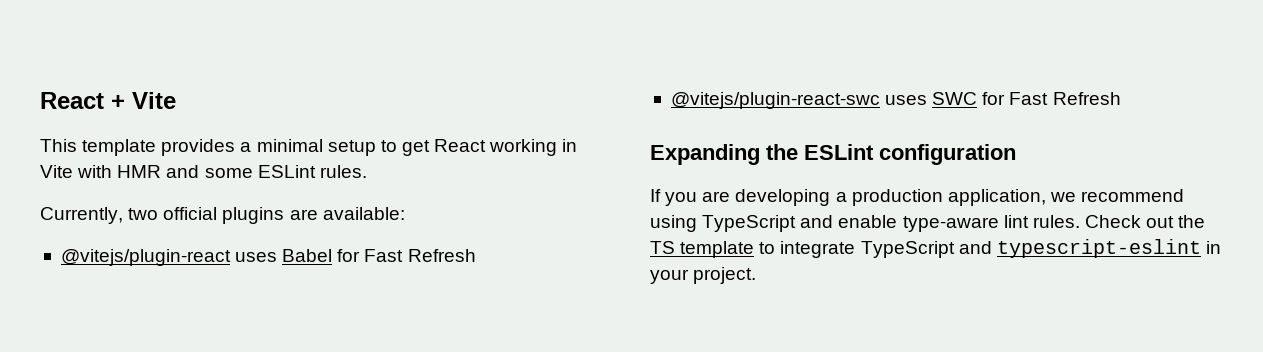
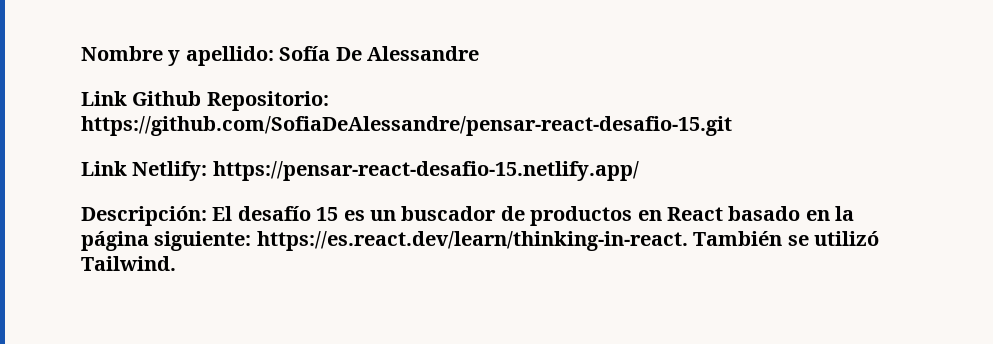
[40,92,176,109] [40,139,578,156] [40,165,367,178] [40,207,405,224] [60,249,476,266] [670,92,1121,109] [650,144,1016,165] [650,189,1185,206] [650,215,1206,232] [650,239,1221,258] [650,267,757,284] React + Vite // This template provides a minimal setup to get React working in Vite with HMR and some ESLint rules. // Currently, two official plugins are available: // @vitejs/plugin-react uses Babel for Fast Refresh // @vitejs/plugin-react-swc uses SWC for Fast Refresh // Expanding the ESLint configuration // If you are developing a production application, we recommend using TypeScript and enable type-aware lint rules. Check out the TS template to integrate TypeScript and typescript-eslint in your project. -> [81,46,479,66] [81,91,329,111] [81,116,732,136] [81,161,639,181] [81,206,855,226] [81,231,879,251] [81,256,176,271] Nombre y apellido: Sofía De Alessandre // Link Github Repositorio: https://github.com/SofiaDeAlessandre/pensar-react-desafio-15.git // Link Netlify: https://pensar-react-desafio-15.netlify.app/ // Descripción: El desafío 15 es un buscador de productos en React basado en la página siguiente: https://es.react.dev/learn/thinking-in-react. También se utilizó Tailwind.

